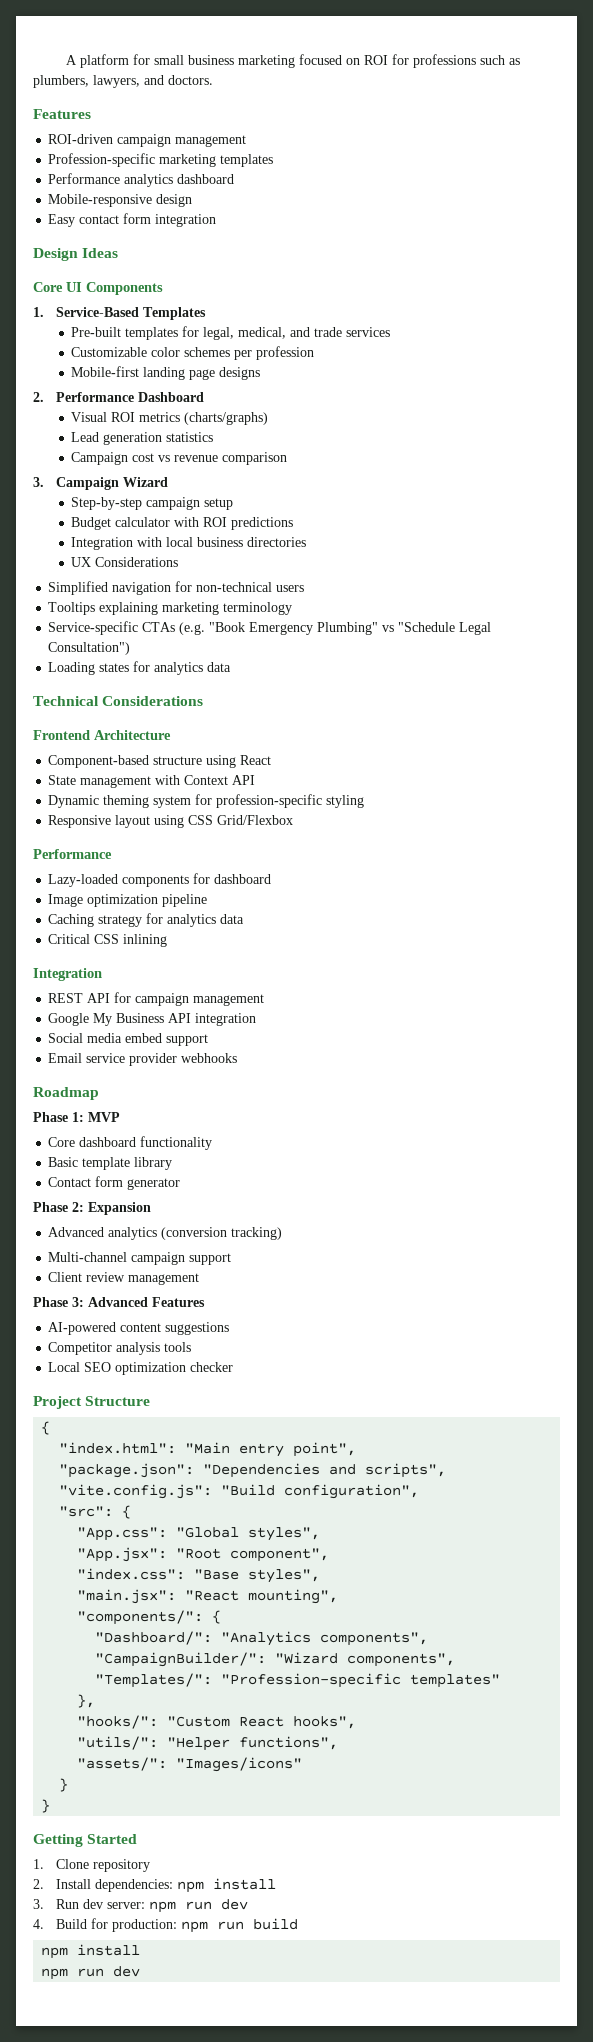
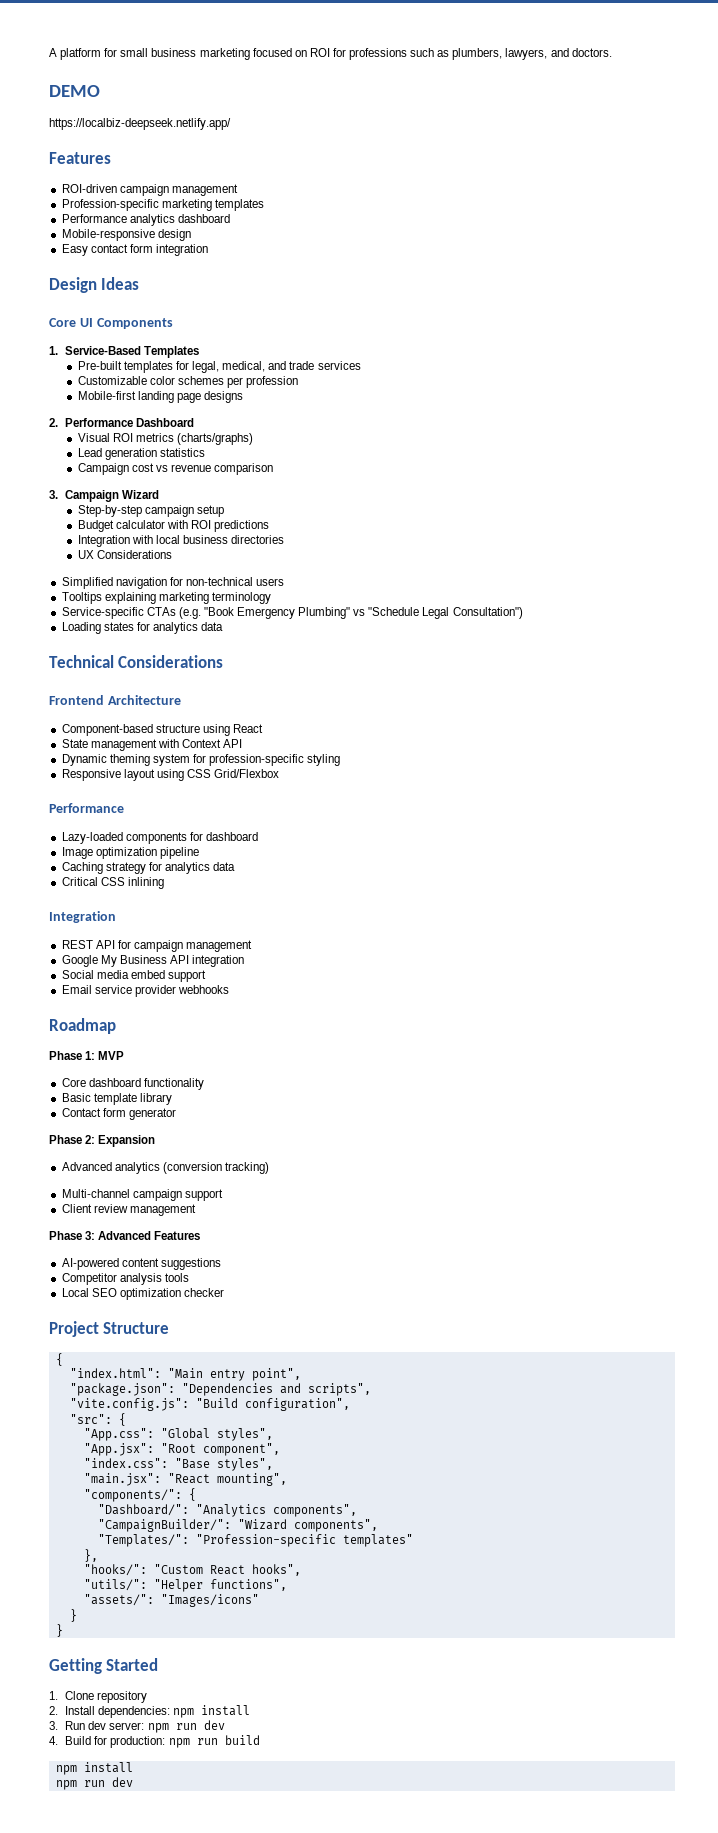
(213, 80) none -> [49,85,100,97] [49,118,231,130] // DEMO // https://localbiz-deepseek.netlify.app/

